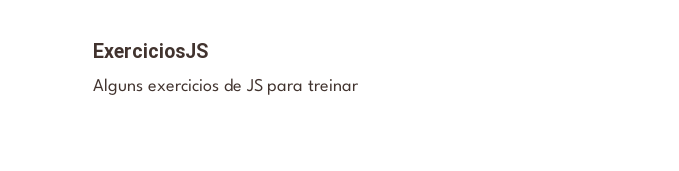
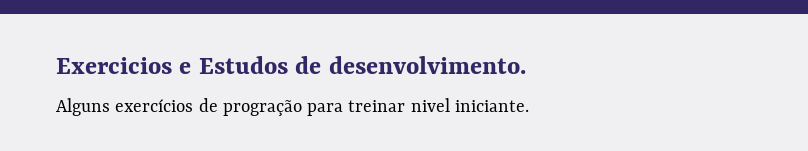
[93,43,208,58] [93,78,360,95] ExerciciosJS // Alguns exercicios de JS para treinar -> [56,56,526,74] [56,98,529,116] Exercicios e Estudos de desenvolvimento. // Alguns exercícios de progração para treinar nivel iniciante.

